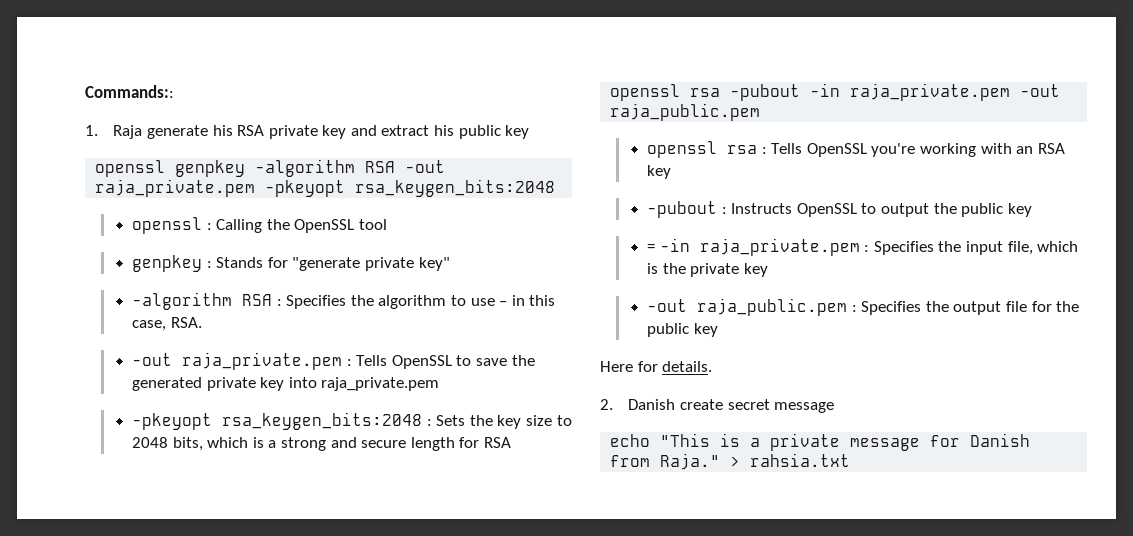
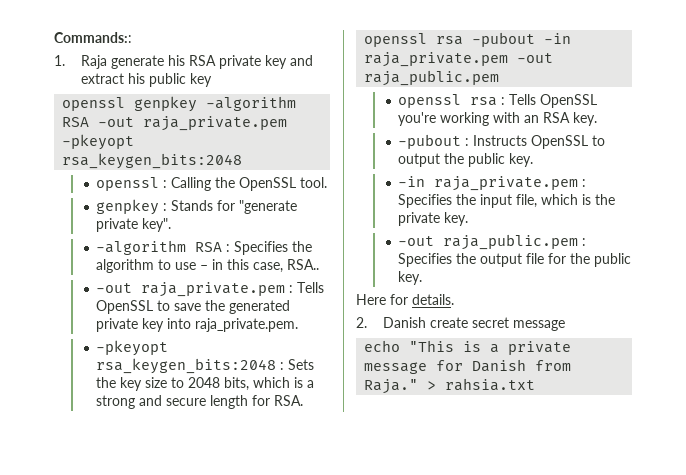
[358,219,387,230] tool -> [300,177,328,188] tool.
[418,257,450,271] key" -> [142,218,172,232] key".
[170,317,202,328] RSA. -> [287,259,320,270] RSA..
[321,377,440,391] raja_private.pem -> [195,318,299,332] raja_private.pem.
[483,437,511,448] RSA -> [274,395,304,406] RSA.
[647,165,672,179] key -> [573,112,598,126] key.
[1007,203,1032,217] [647,244,656,252] key // = -> [509,153,534,167] key. //
[743,263,768,277] key -> [444,212,469,226] key.
[693,323,718,337] key -> [398,271,423,285] key.

